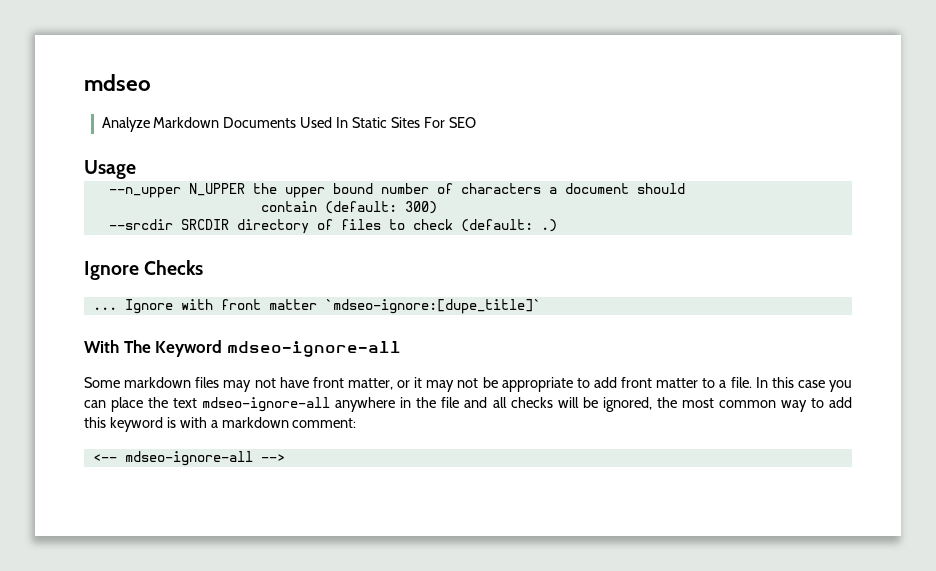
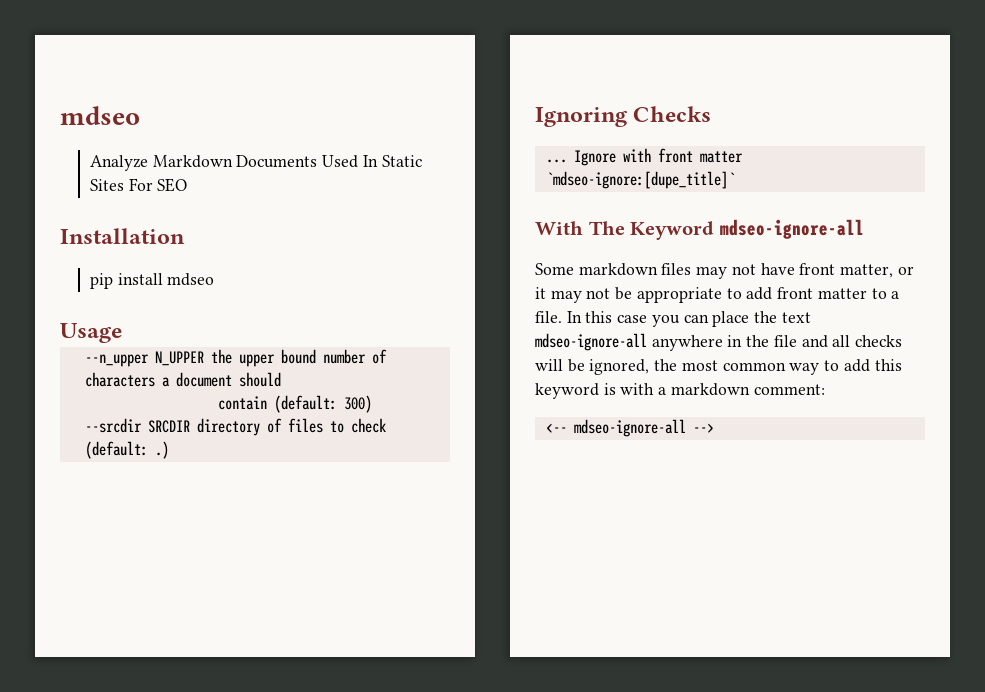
(476, 122) none -> [60,228,185,244] [89,273,215,289] // Installation // pip install mdseo
[84,261,139,280] Ignore -> [535,107,627,127] Ignoring

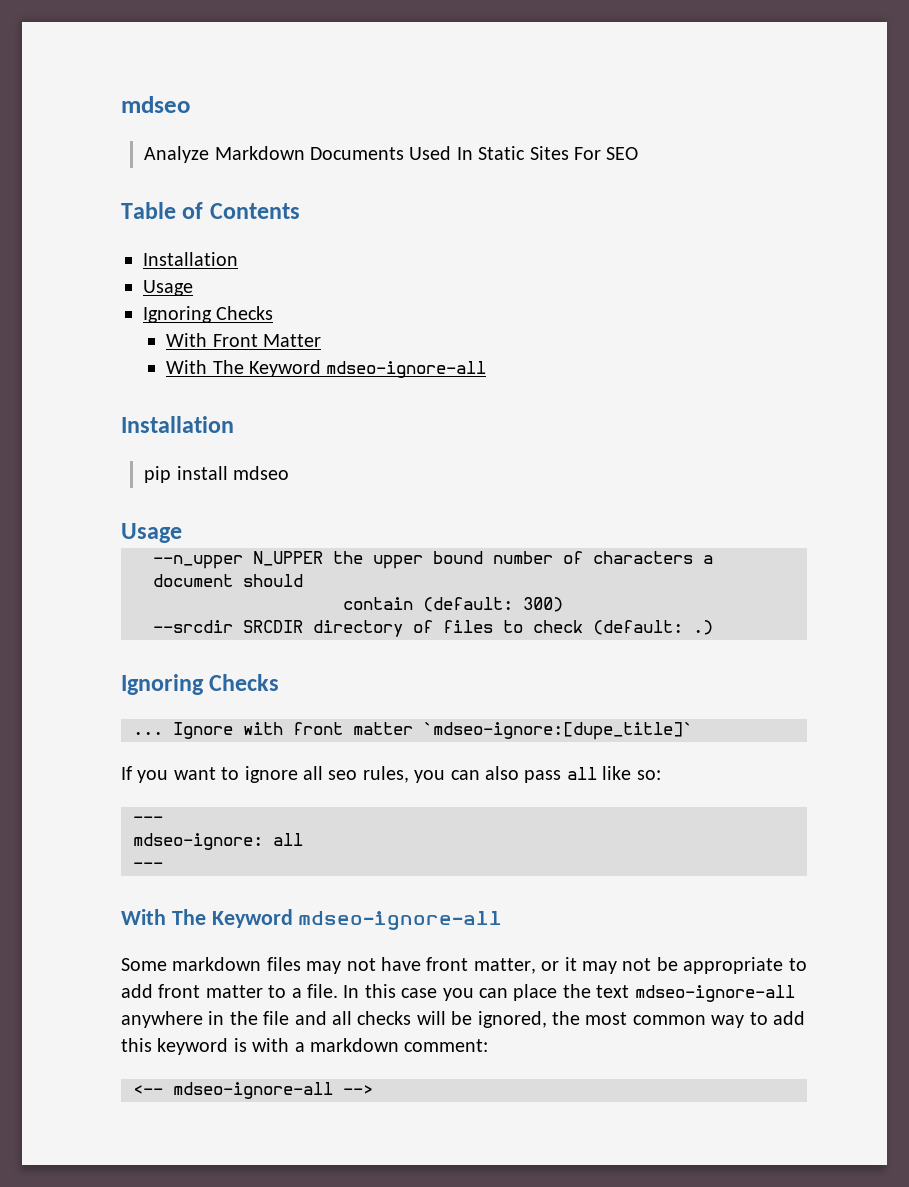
(188, 185) none -> [121,202,300,219] [143,252,238,266] [143,280,193,296] [143,306,274,323] [166,333,321,347] [166,360,487,378] // Table of Contents // Installation // Usage // Ignoring Checks // With Front Matter // With The Keyword mdseo-ignore-all
(735, 180) none -> [121,766,661,783] [133,816,163,823] [133,833,303,850] [133,862,163,869] // If you want to ignore all seo rules, you can also pass all like so: // --- // mdseo-ignore: all // ---

